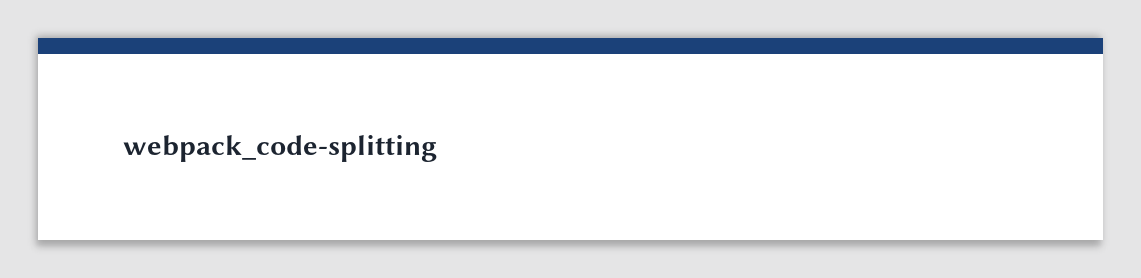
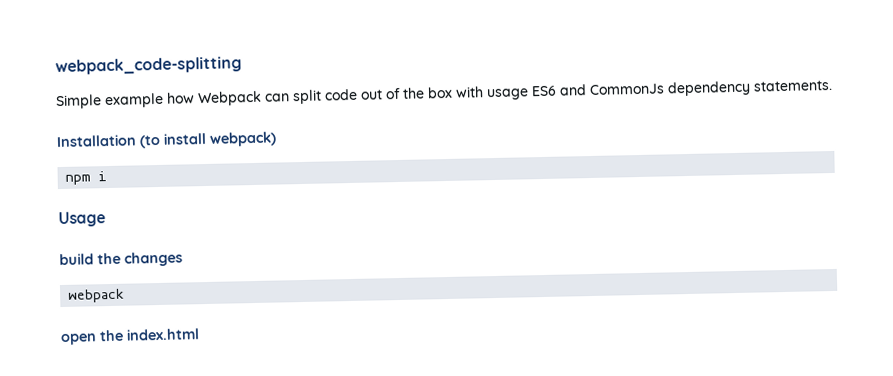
(437, 148) none -> [55,79,833,110] [56,131,277,149] [65,171,108,185] [58,211,106,228] [59,251,183,267] [68,288,126,303] [60,328,200,346] // Simple example how Webpack can split code out of the box with usage ES6 and CommonJs dependency statements. // Installation (to install webpack) // npm i // Usage // build the changes // webpack // open the index.html

